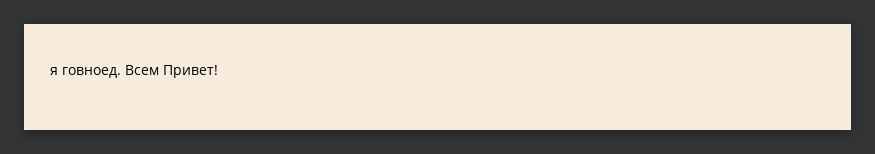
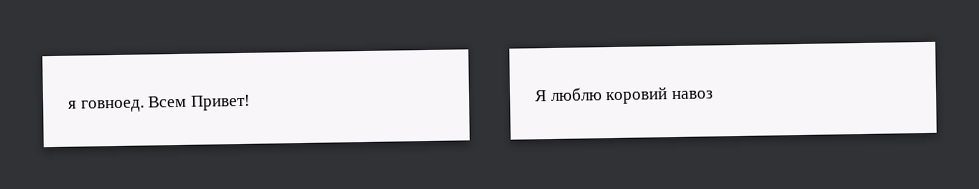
(218, 71) none -> [534,87,714,105] // Я люблю коровий навоз

